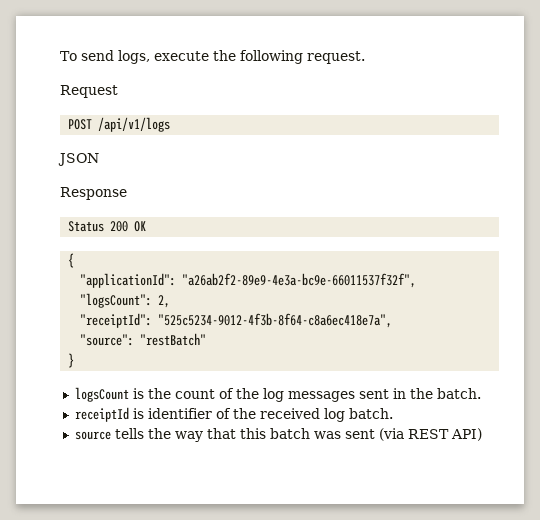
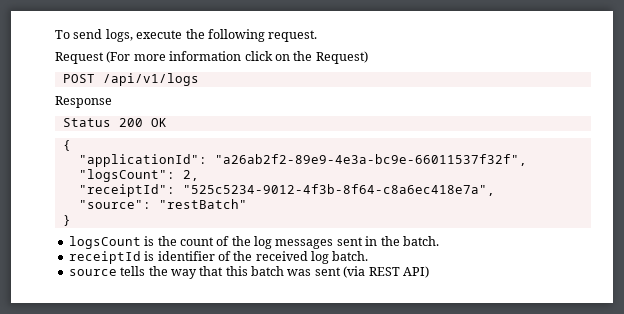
(118, 91) none -> [106,51,368,64] (For more information click on the Request)
[58,153,99,166] // JSON -> (199, 79) none

